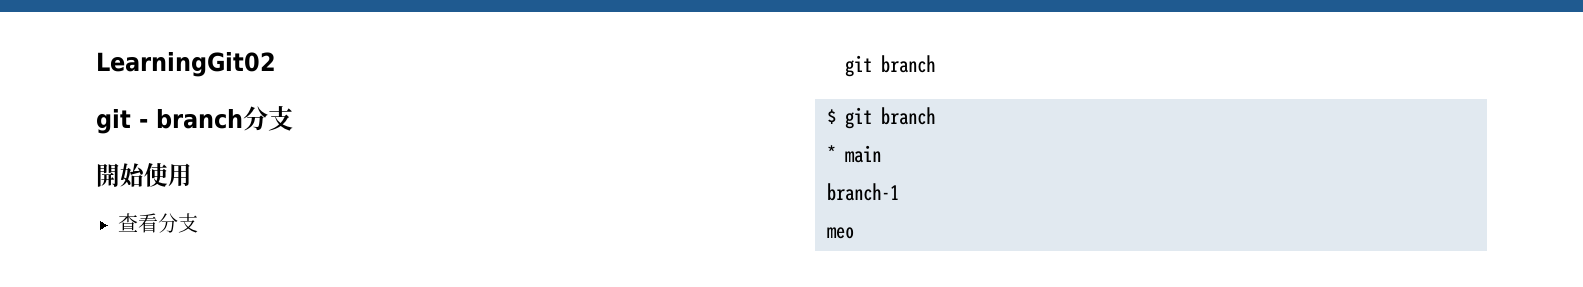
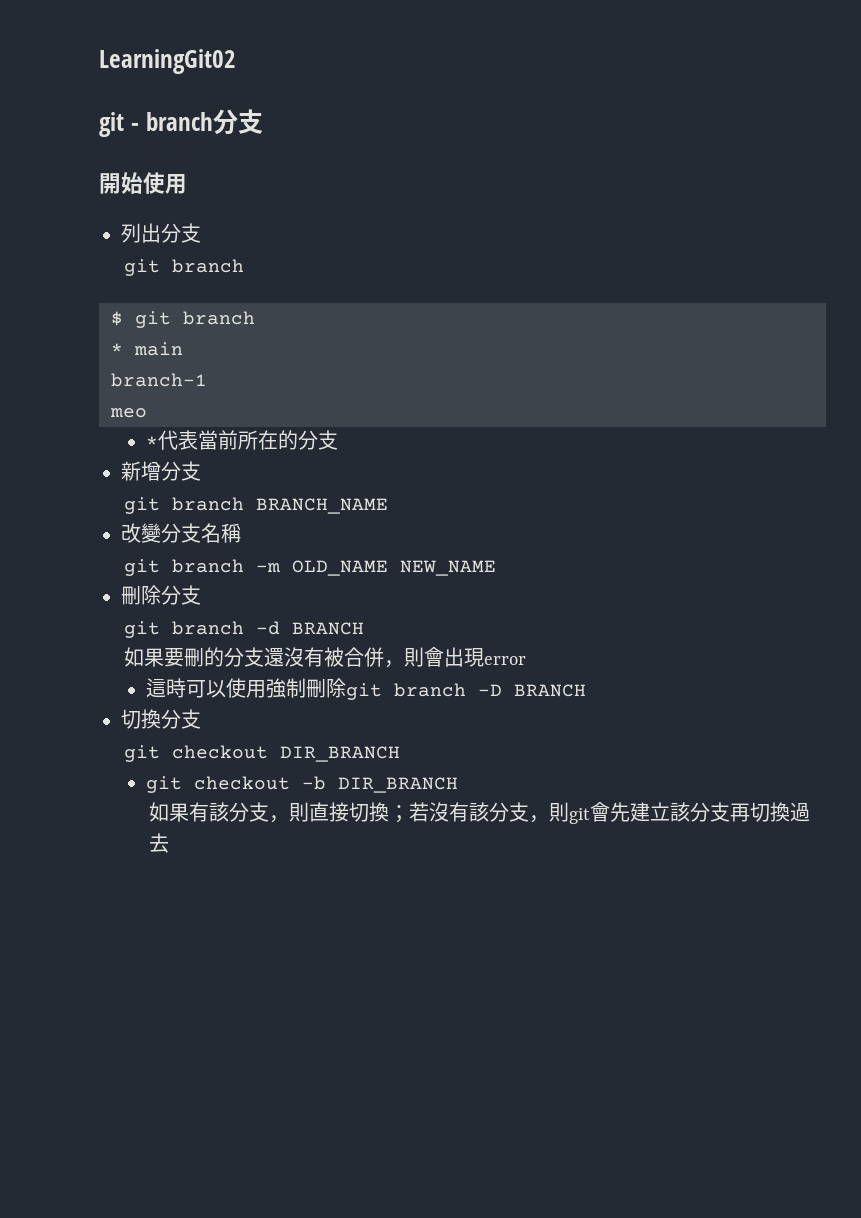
[118,213,158,233] 查看 -> [121,223,161,243] 列出
(854, 233) none -> [145,430,338,450] [121,461,201,481] [123,497,388,514] [121,523,241,543] [123,559,496,576] [121,585,201,605] [123,621,364,638] [123,647,526,668] [145,678,586,700] [121,709,201,729] [123,745,400,762] [145,776,458,793] [148,802,810,824] [148,833,169,853] // *代表當前所在的分支 // 新增分支 // git branch BRANCH_NAME // 改變分支名稱 // git branch -m OLD_NAME NEW_NAME // 刪除分支 // git branch -d BRANCH // 如果要刪的分支還沒有被合併，則會出現error // 這時可以使用強制刪除git branch -D BRANCH // 切換分支 // git checkout DIR_BRANCH // git checkout -b DIR_BRANCH // 如果有該分支，則直接切換；若沒有該分支，則git會先建立該分支再切換過去

